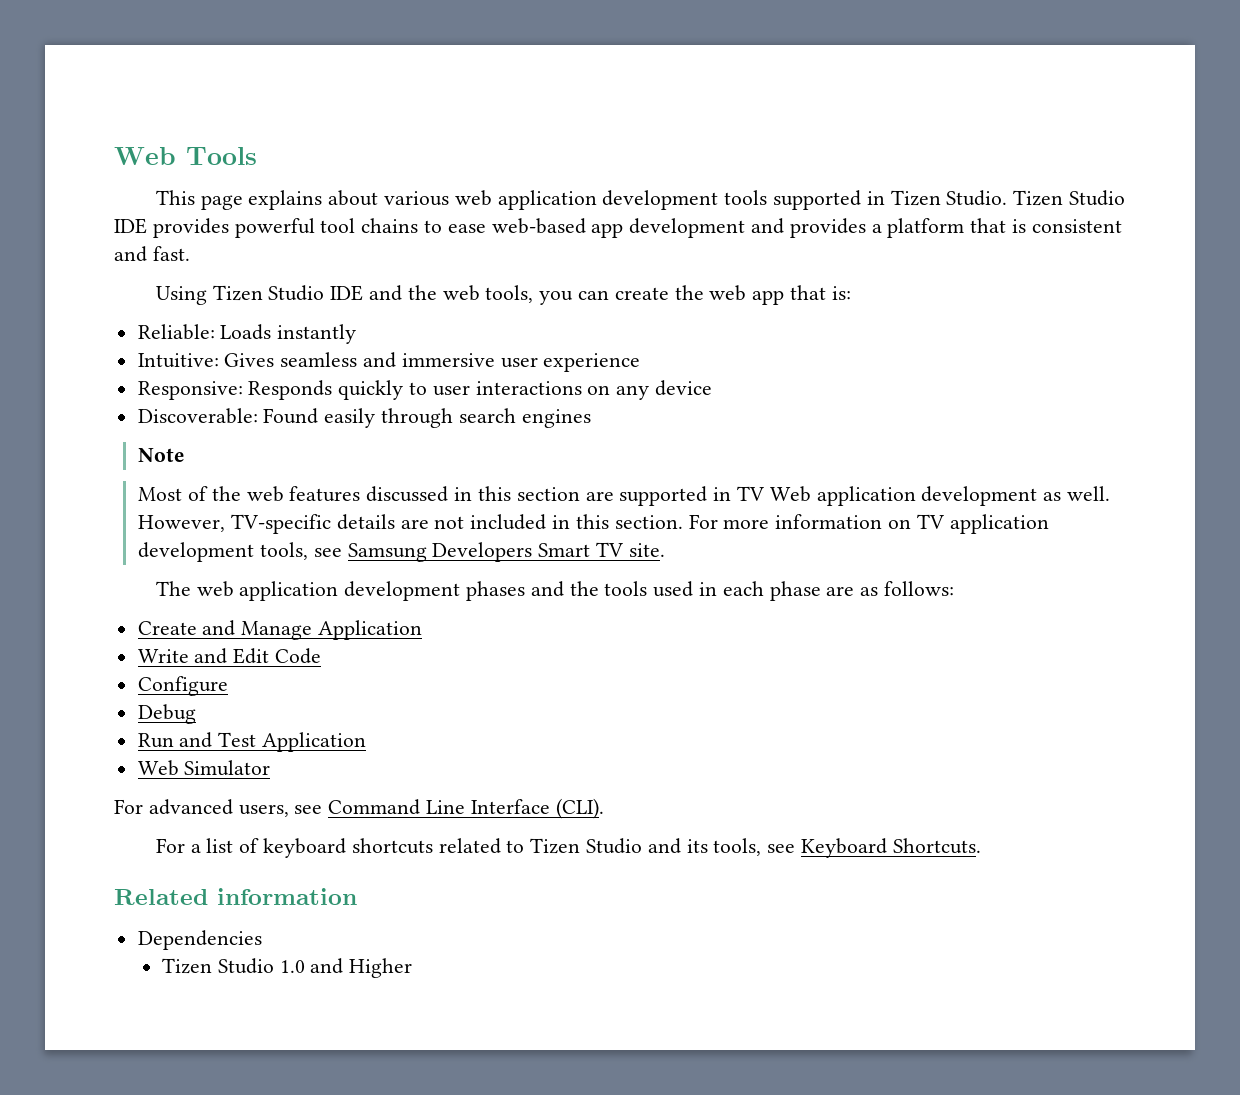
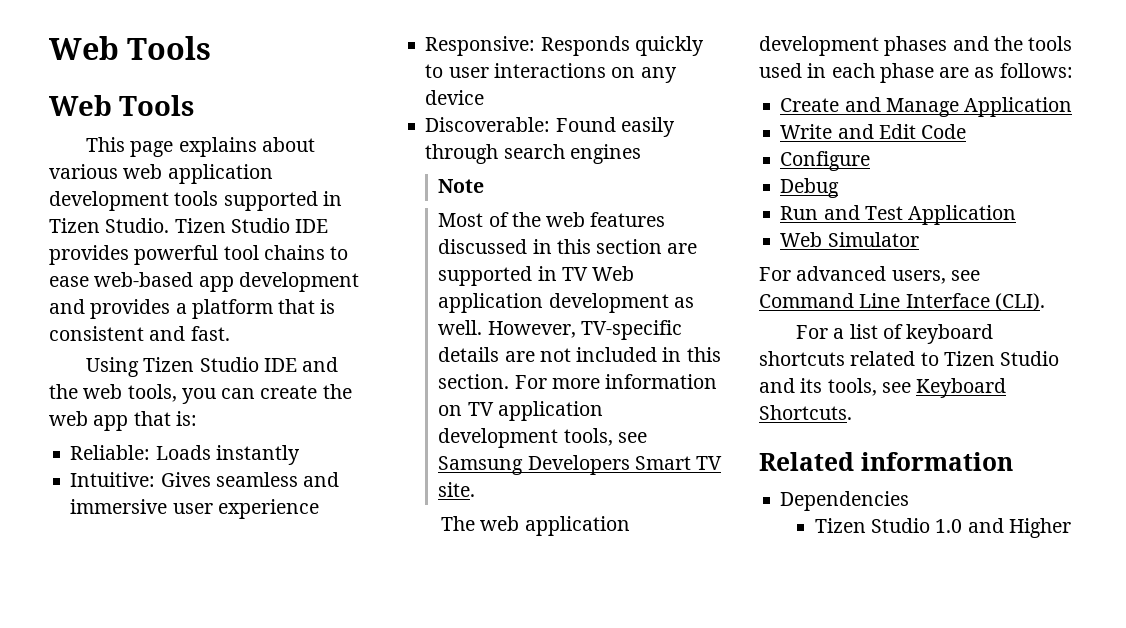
[114,147,257,165] Web Tools -> [49,36,212,60] [49,95,195,116] Web Tools // Web Tools

